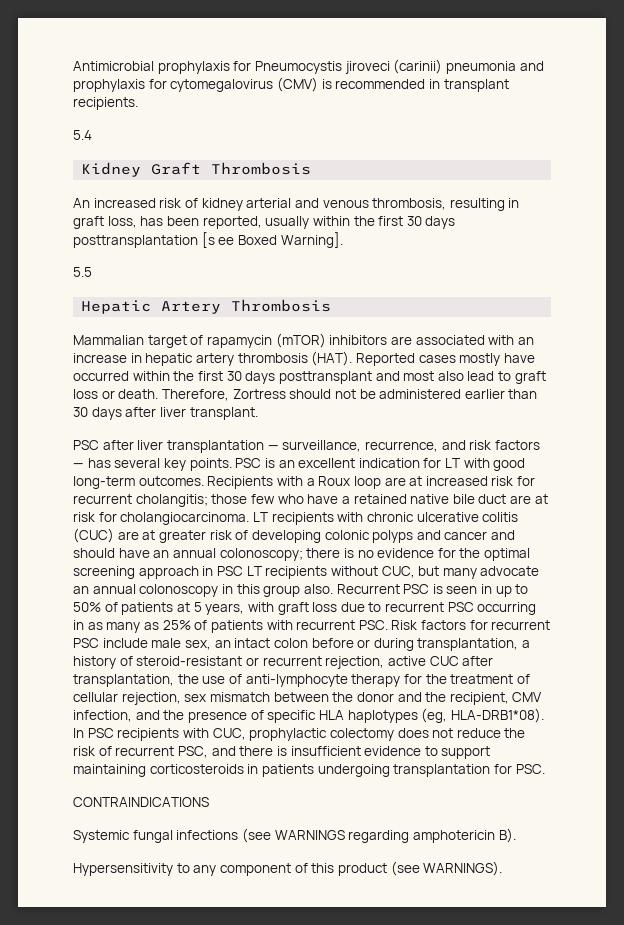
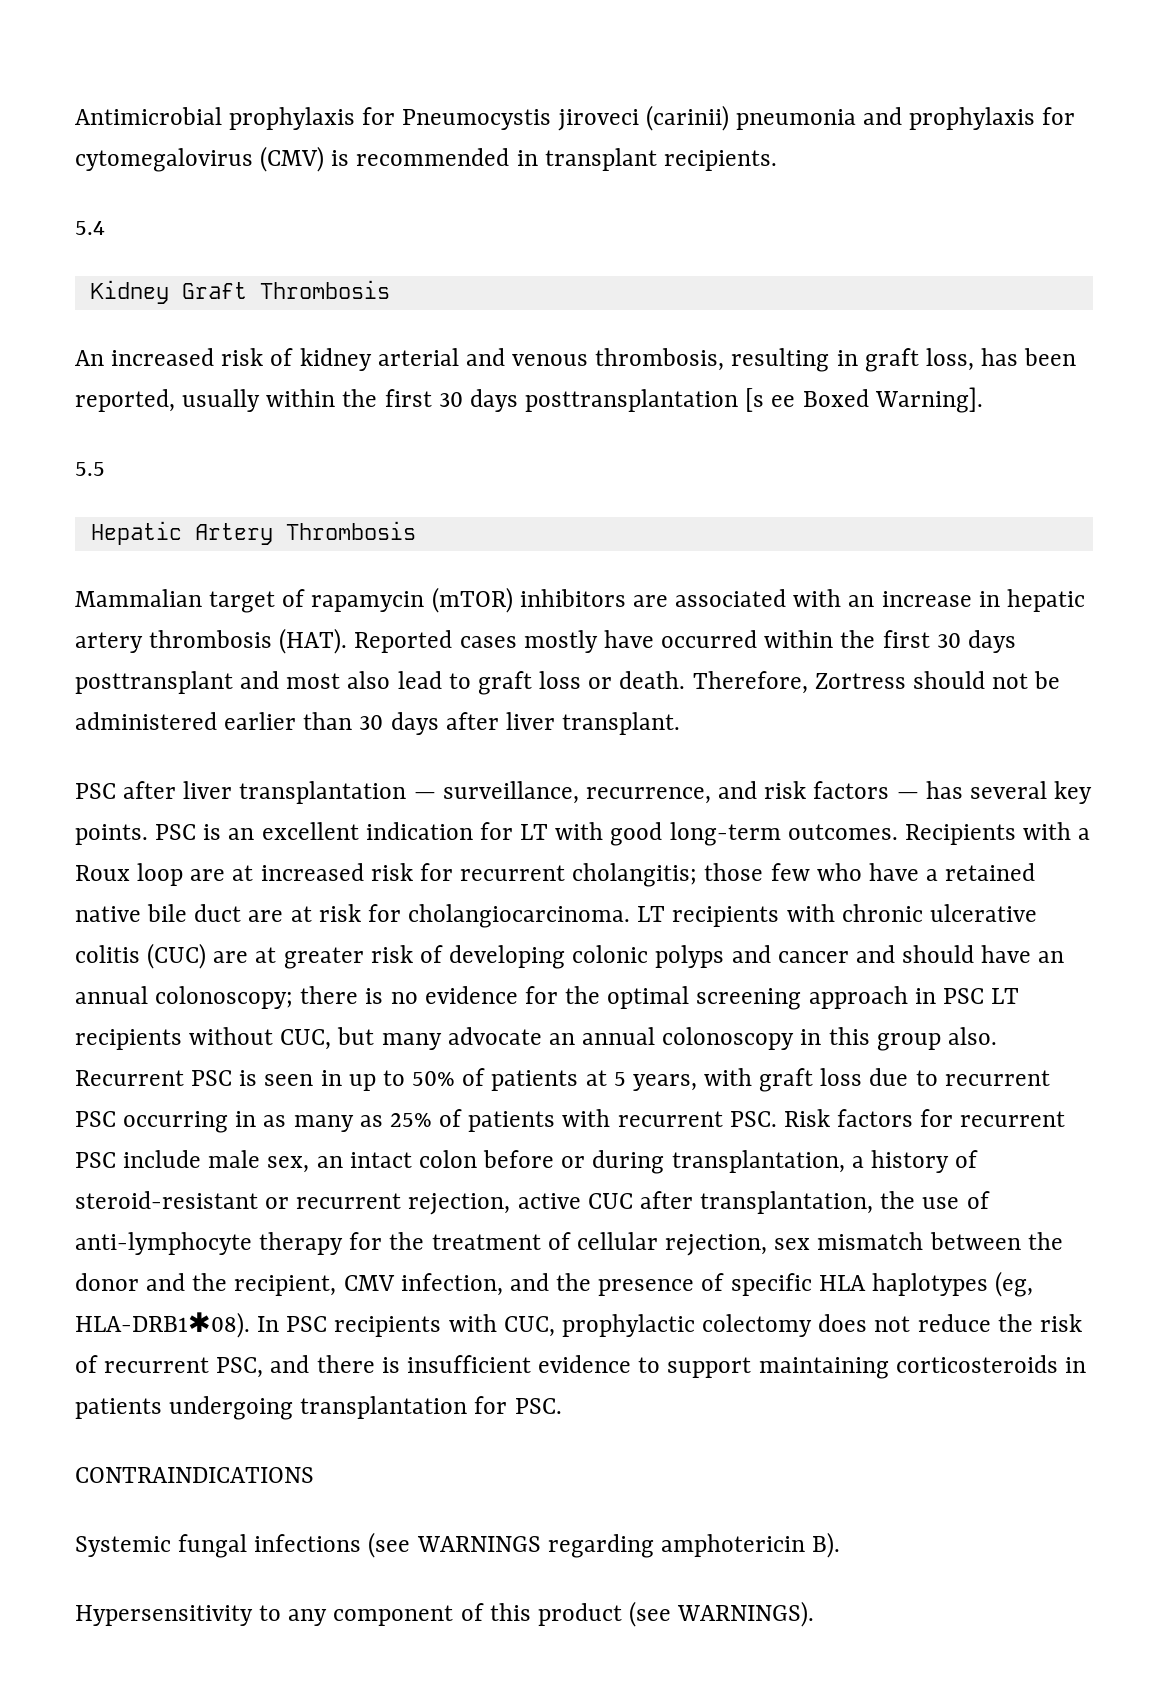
[450,708,544,723] HLA-DRB1*08). -> [75,1312,250,1338] HLA-DRB1✱08).

